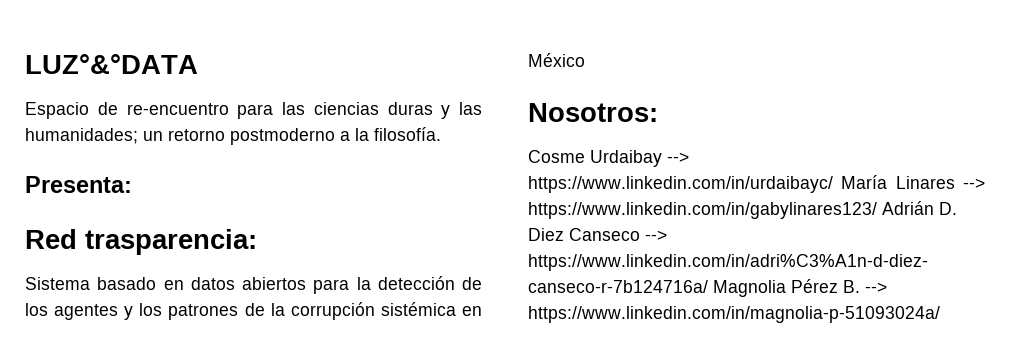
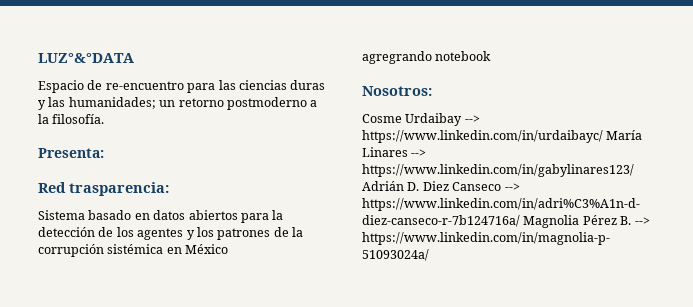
(585, 60) none -> [362,51,492,64] // agregrando notebook

